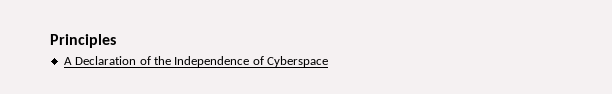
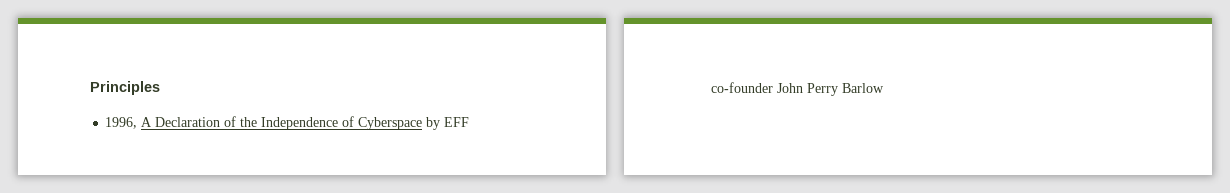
(116, 41) none -> [105,117,138,129] 1996,
(328, 61) none -> [426,117,470,130] [711,82,885,96] by EFF co-founder John Perry Barlow

